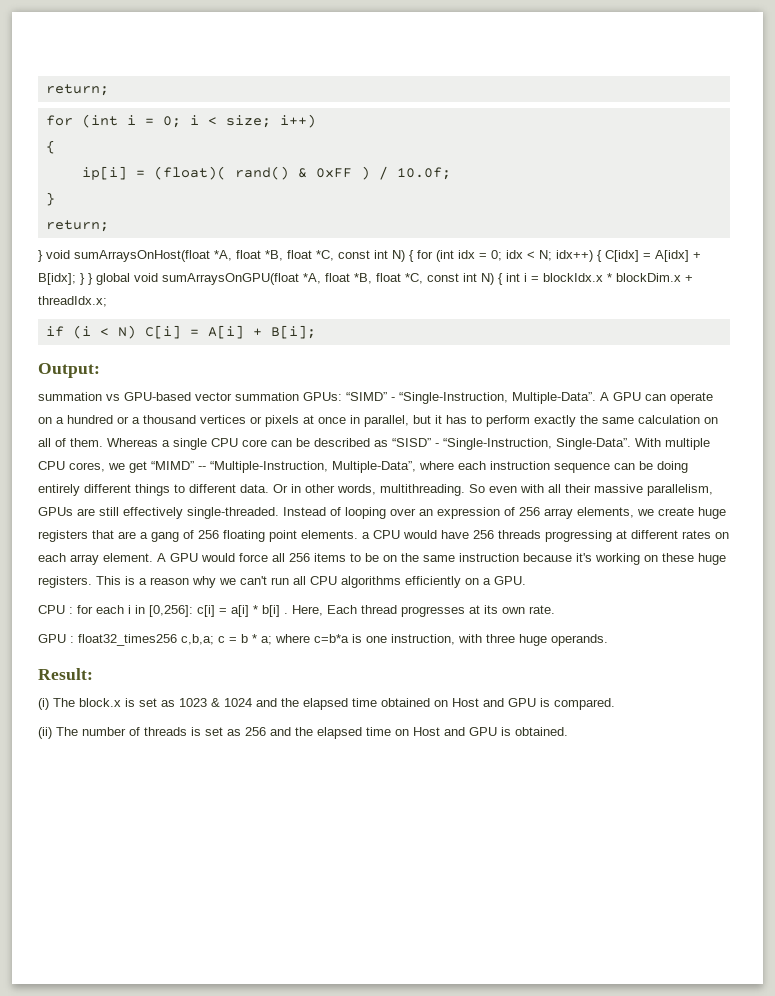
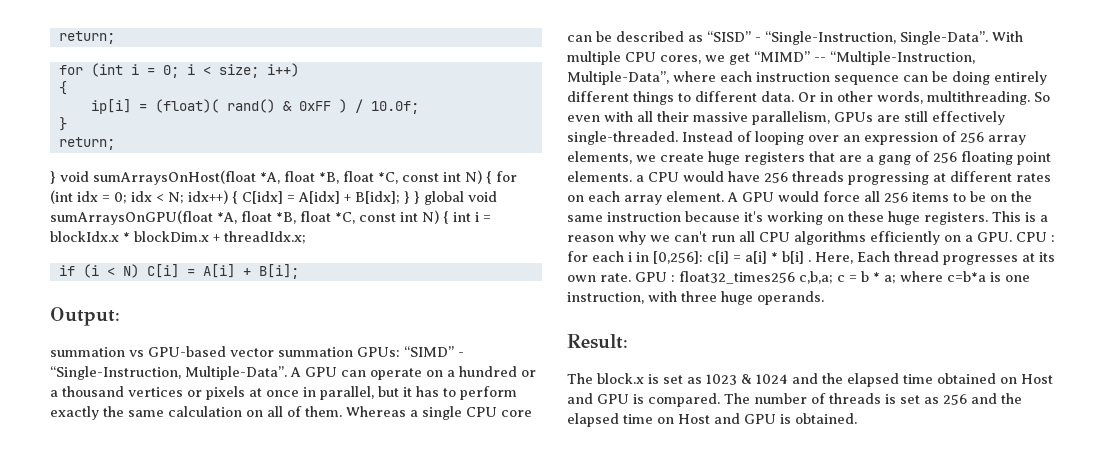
(526, 580) // -> (1012, 237) none
(555, 609) // -> (631, 277) none
[38,698,49,710] (i) -> (628, 341) none
[38,727,52,739] // (ii) -> (720, 400) none

